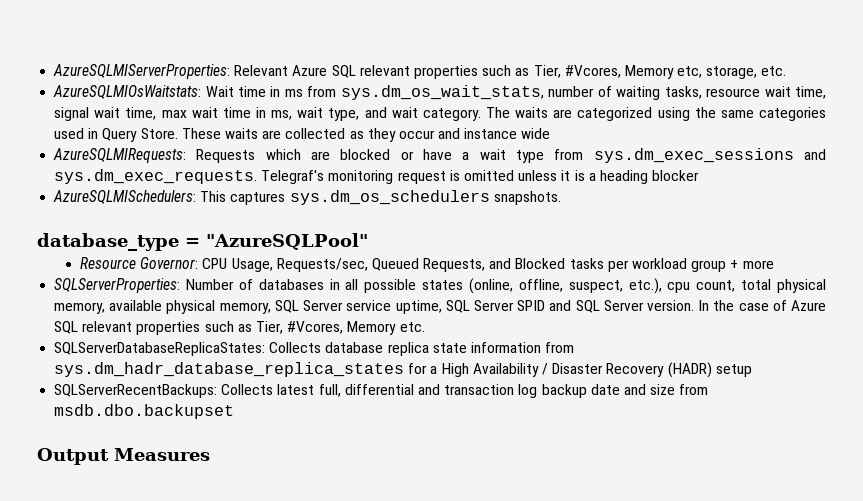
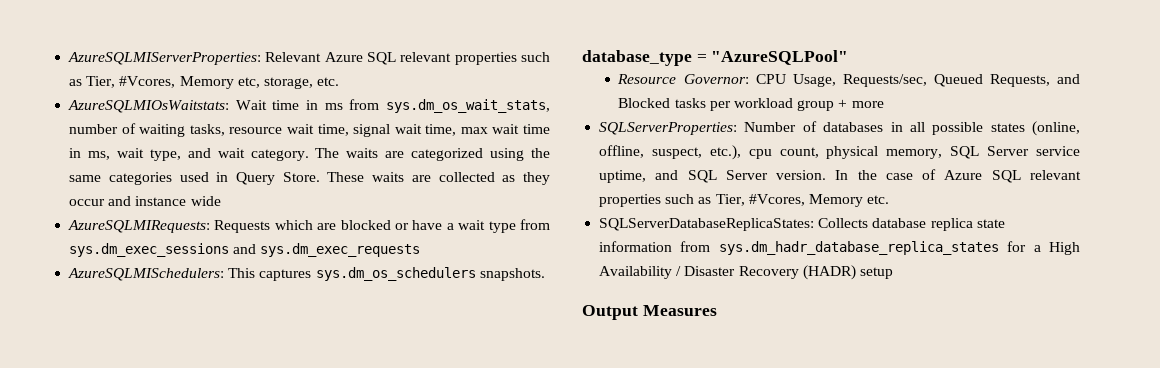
[54,169,700,184] sys.dm_exec_requests. Telegraf's monitoring request is omitted unless it is a heading blocker -> [260,243,421,257] sys.dm_exec_requests
[741,279,827,293] [54,300,163,314] total physical memory, available -> (819, 152) none
[445,300,546,313] SQL Server SPID -> (647, 176) none
[54,384,709,398] [54,404,235,419] // SQLServerRecentBackups: Collects latest full, differential and transaction log backup date and size from msdb.dbo.backupset -> (893, 273) none

